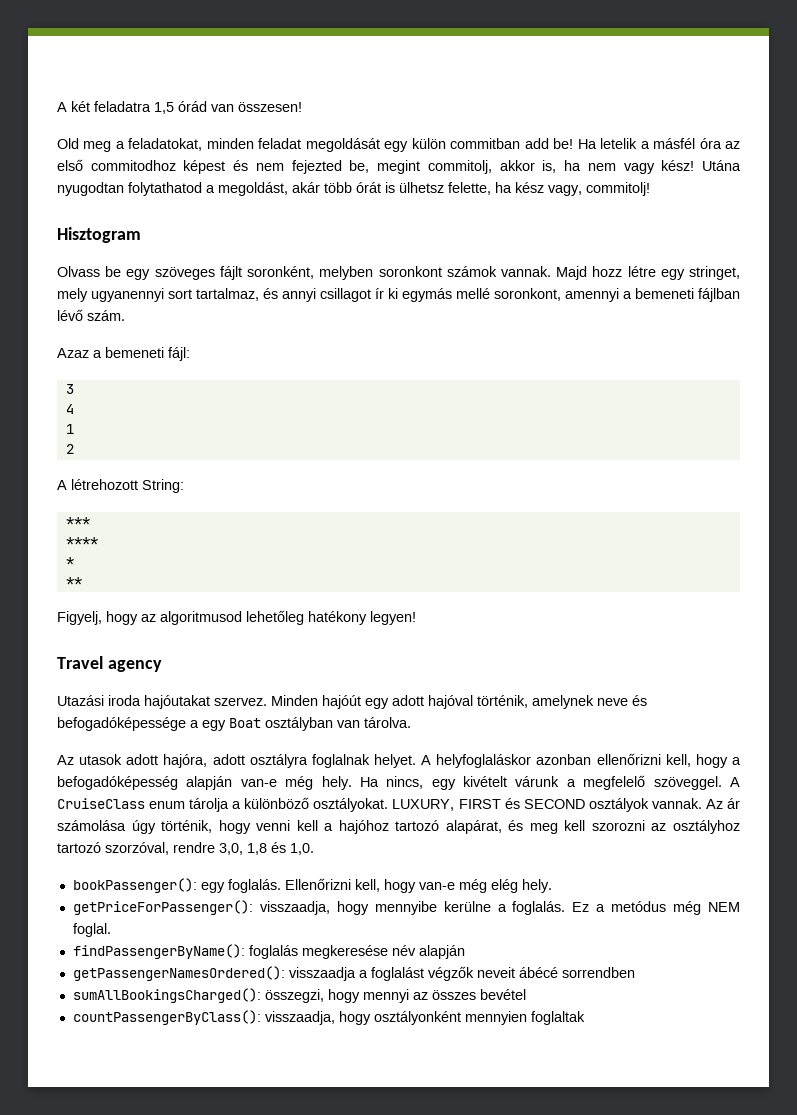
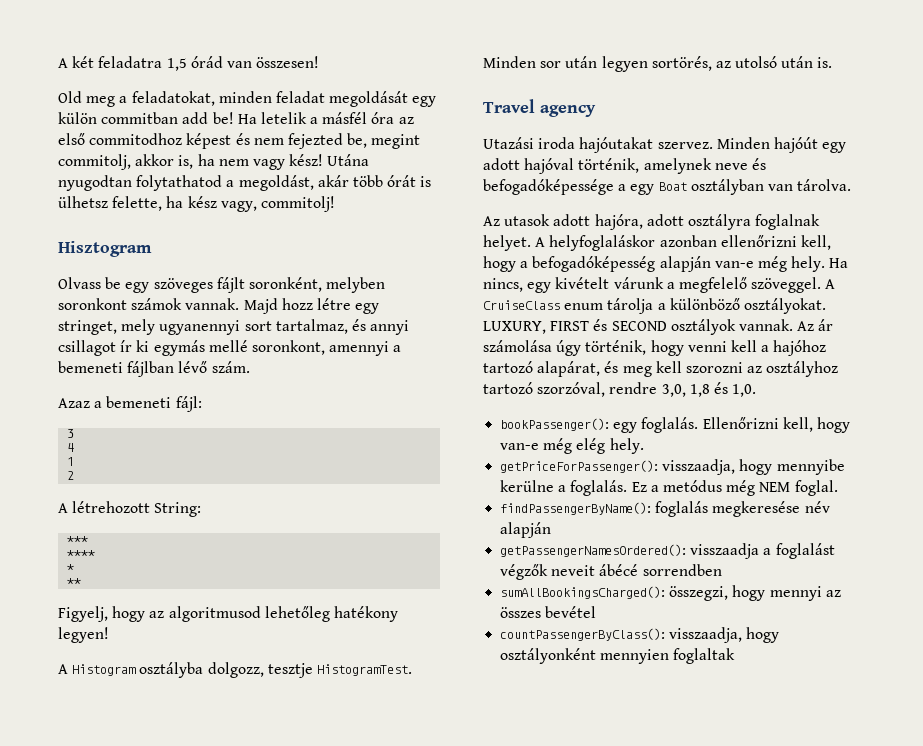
(416, 618) none -> [58,662,412,678] [483,56,833,72] // A Histogram osztályba dolgozz, tesztje HistogramTest. Minden sor után legyen sortörés, az utolsó után is.

